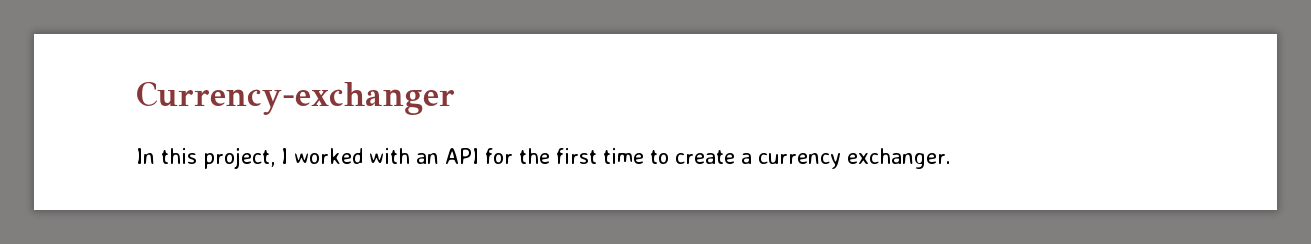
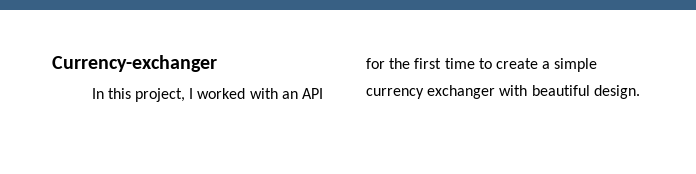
[758,148,951,169] currency exchanger. -> [554,58,598,72] [366,85,640,99] simple currency exchanger with beautiful design.

